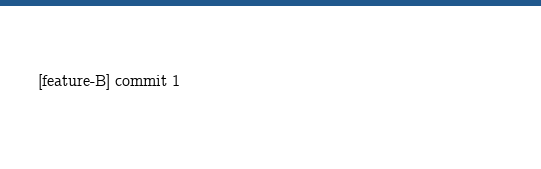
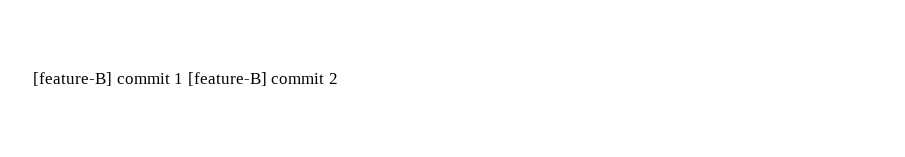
(180, 80) none -> [187,72,338,86] [feature-B] commit 2

